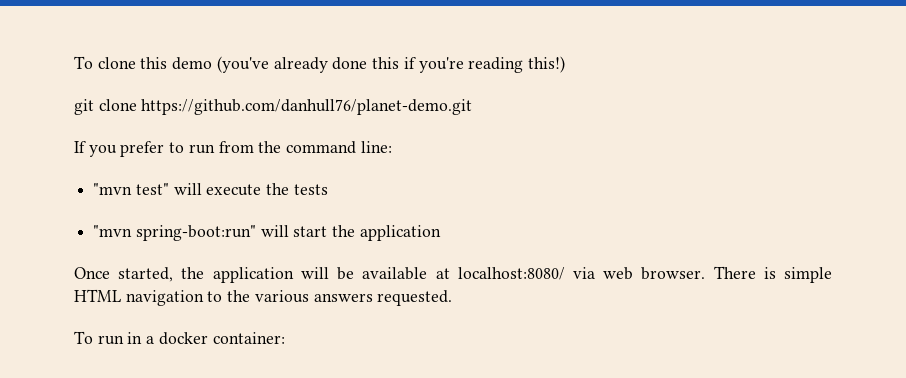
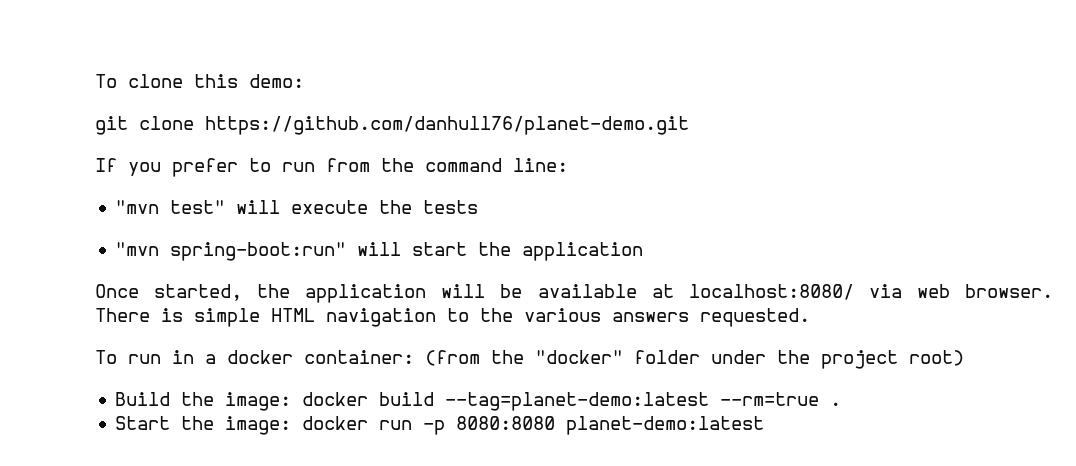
[172,56,565,73] demo (you've already done this if you're reading this!) -> [249,74,304,88] demo:
(285, 338) none -> [425,350,964,369] [115,392,842,411] [115,416,765,435] (from the "docker" folder under the project root) // Build the image: docker build --tag=planet-demo:latest --rm=true . // Start the image: docker run -p 8080:8080 planet-demo:latest

